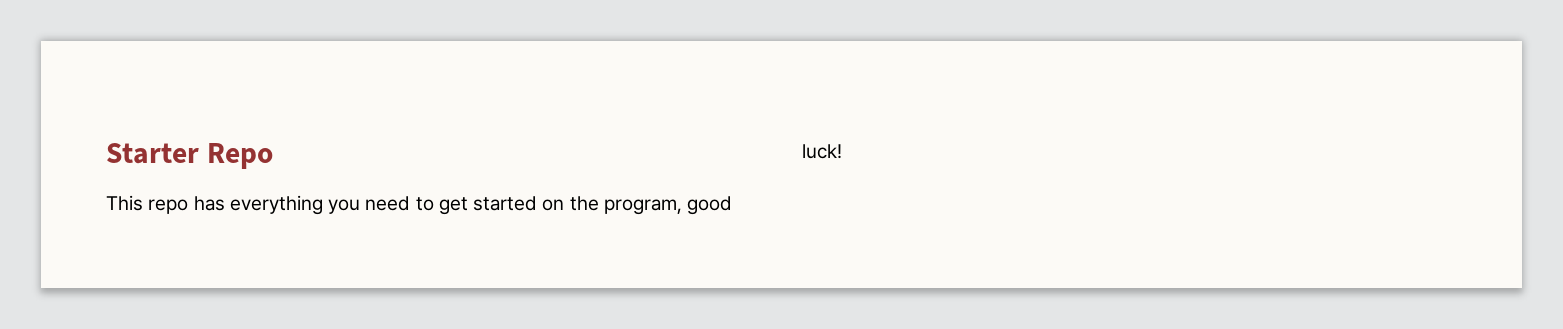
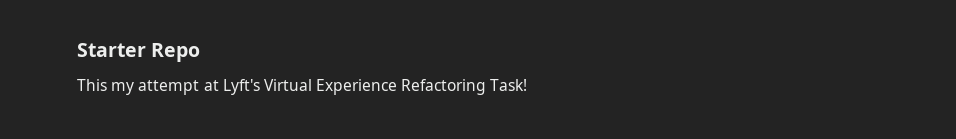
[148,195,733,215] [802,144,842,159] repo has everything you need to get started on the program, good luck! -> [111,79,528,95] my attempt at Lyft's Virtual Experience Refactoring Task!

